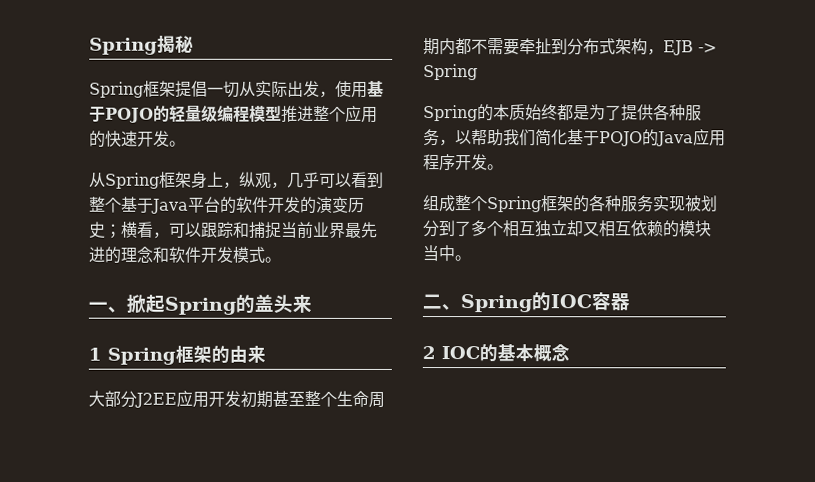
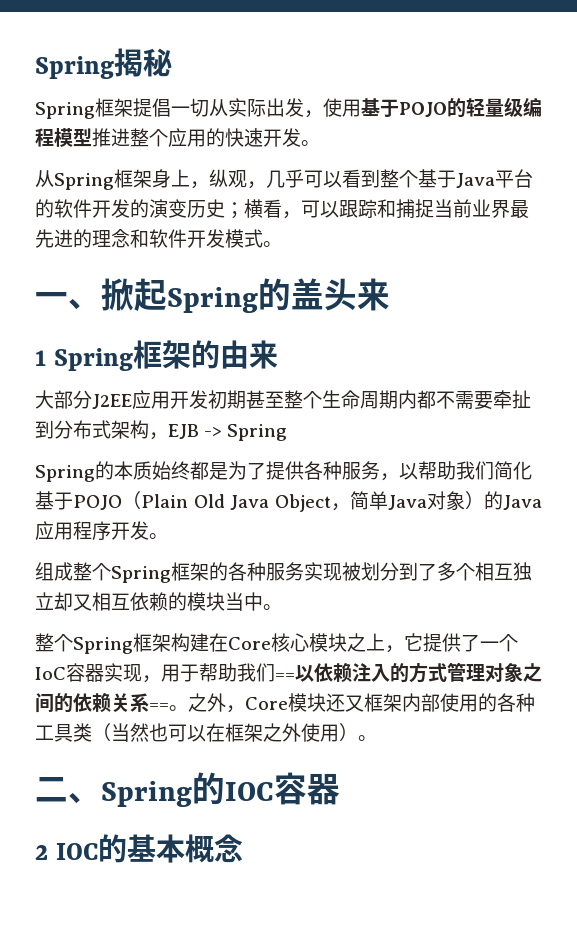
(643, 139) none -> [122,491,485,512] （Plain Old Java Object，简单Java对象）
(471, 258) none -> [35,633,518,654] [35,662,542,683] [35,693,535,713] [35,723,377,742] // 整个Spring框架构建在Core核心模块之上，它提供了一个IoC容器实现，用于帮助我们==以依赖注入的方式管理对象之间的依赖关系==。之外，Core模块还又框架内部使用的各种工具类（当然也可以在框架之外使用）。

